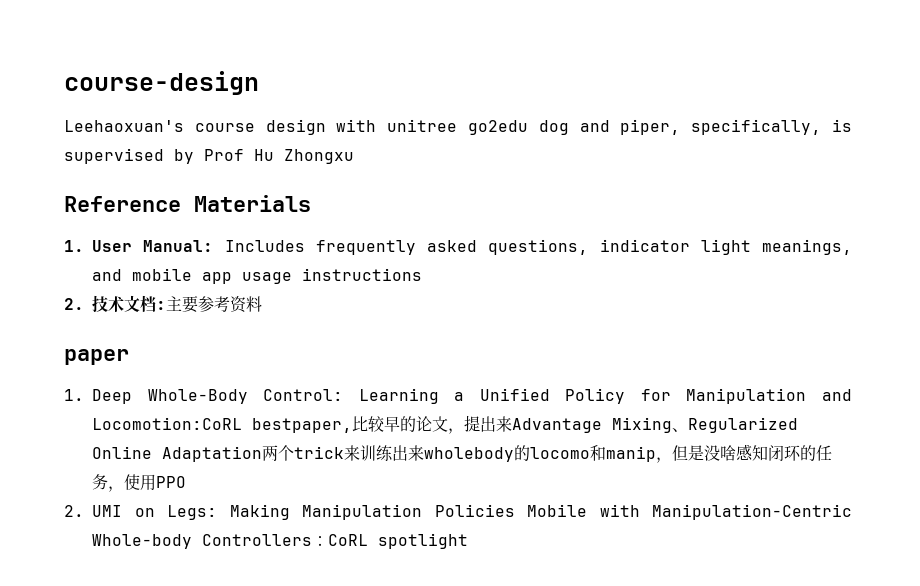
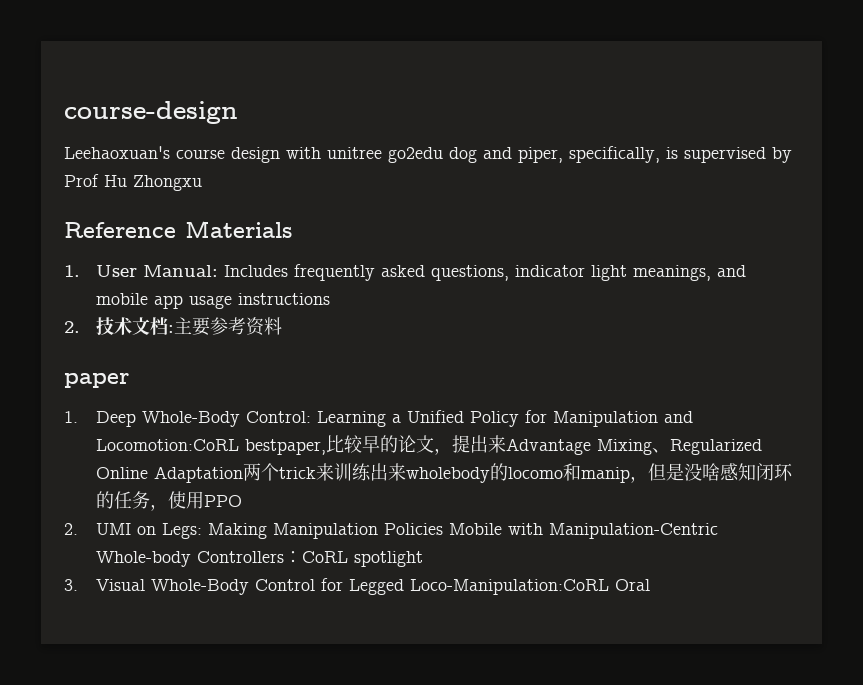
(468, 541) none -> [64,578,651,595] // 3. Visual Whole-Body Control for Legged Loco-Manipulation:CoRL Oral

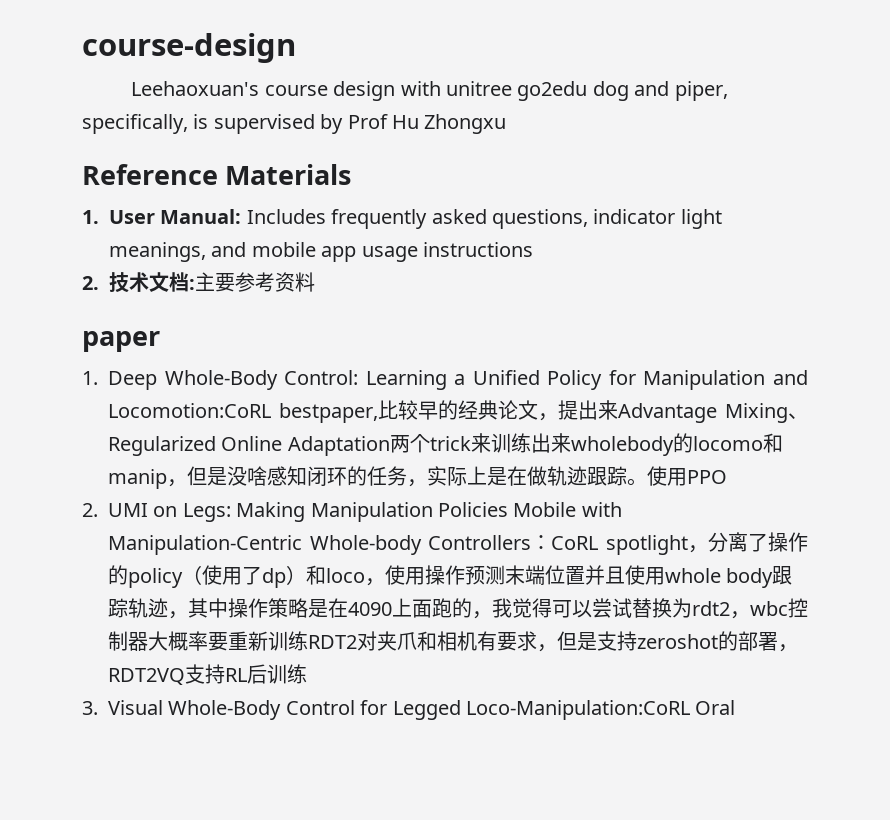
(399, 444) none -> [458,400,498,420] 经典
(169, 507) none -> [427,466,647,486] 实际上是在做轨迹跟踪。
(424, 559) none -> [687,532,808,553] [108,565,793,588] [108,598,808,619] [108,631,798,652] [108,664,307,685] ，分离了操作的policy（使用了dp）和loco，使用操作预测末端位置并且使用whole body跟踪轨迹，其中操作策略是在4090上面跑的，我觉得可以尝试替换为rdt2，wbc控制器大概率要重新训练RDT2对夹爪和相机有要求，但是支持zeroshot的部署，RDT2VQ支持RL后训练

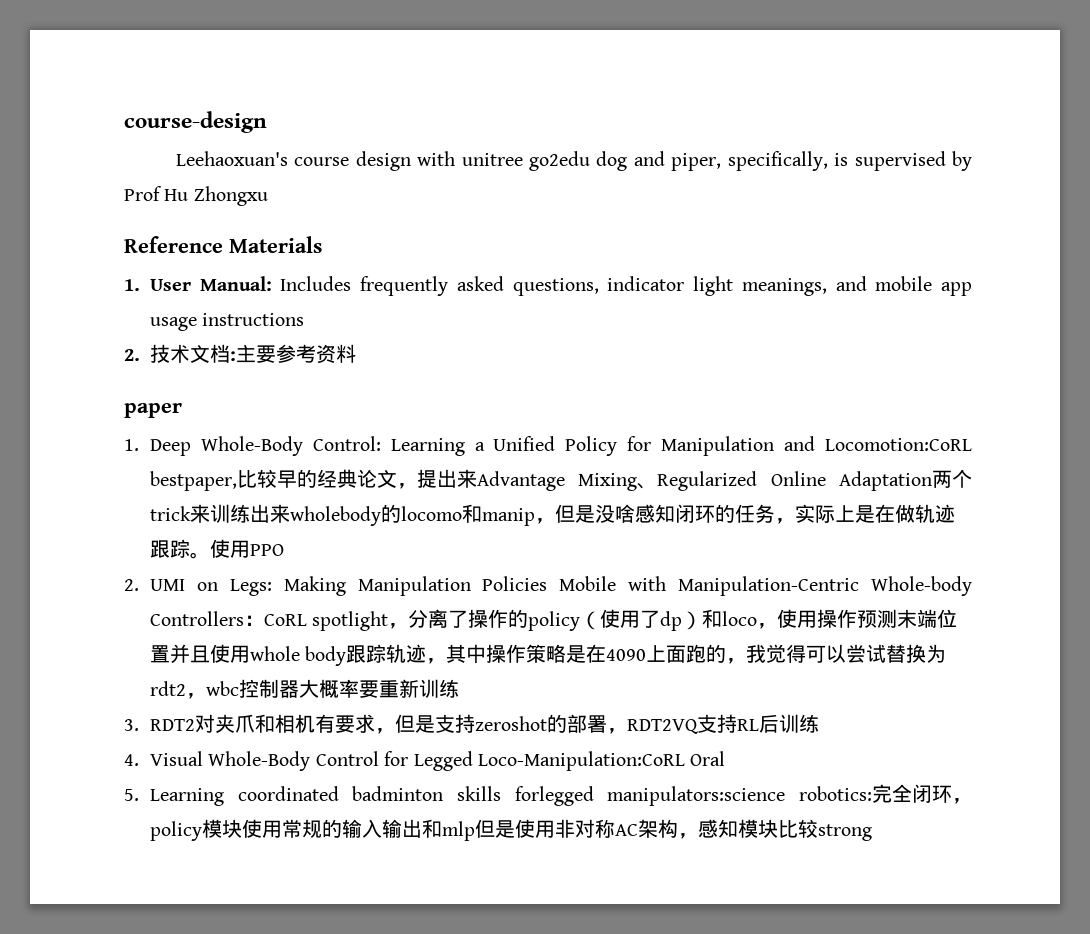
(308, 641) none -> [124,719,139,731] // 3.
[82,701,98,715] 3. -> [124,754,139,766] 4.
(736, 707) none -> [124,784,973,806] [149,819,872,841] // 5. Learning coordinated badminton skills forlegged manipulators:science robotics:完全闭环，policy模块使用常规的输入输出和mlp但是使用非对称AC架构，感知模块比较strong

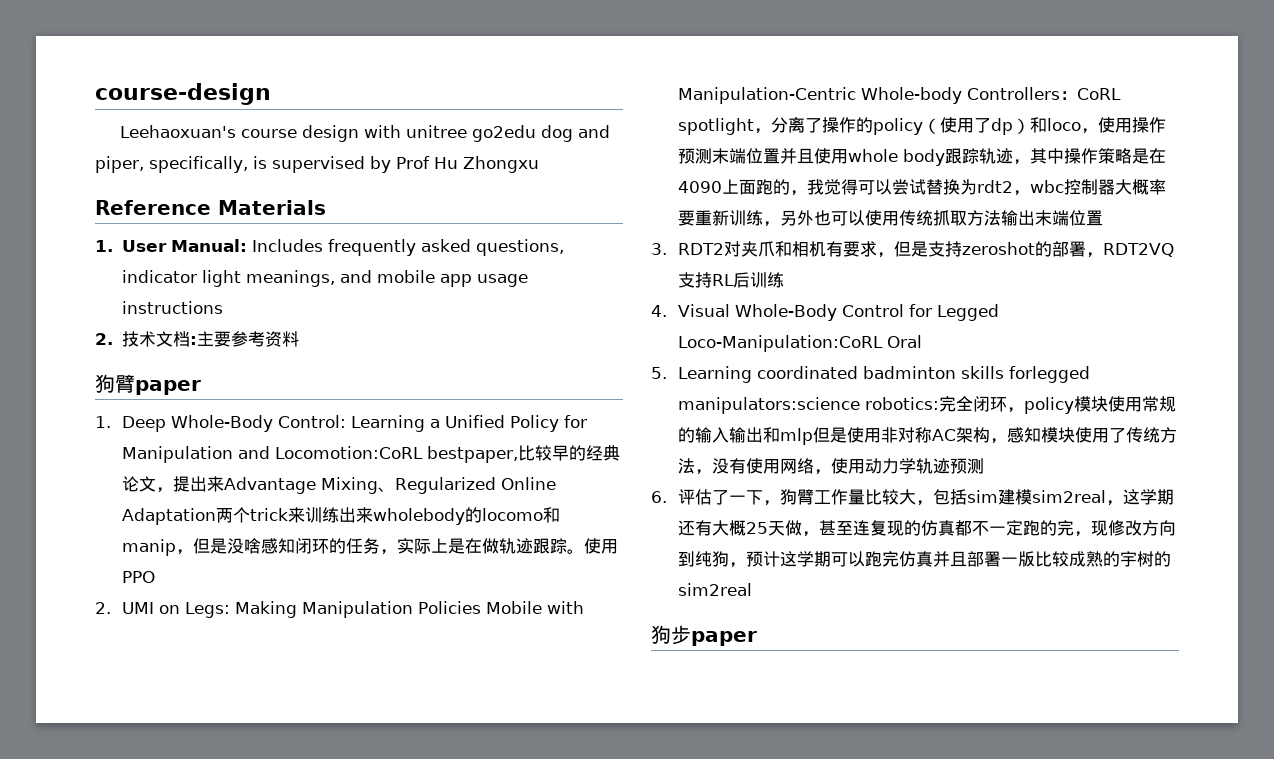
(356, 353) none -> [95,374,135,393] 狗臂
(459, 688) none -> [762,210,1103,227] ，另外也可以使用传统抓取方法输出末端位置
[777,819,872,841] 比较strong -> [1074,427,1177,443] [677,458,984,475] [651,489,1174,506] [677,520,1176,537] [677,551,1171,568] [677,583,752,596] [651,625,757,646] 使用了传统方法，没有使用网络，使用动力学轨迹预测 // 6.评估了一下，狗臂工作量比较大，包括sim建模sim2real，这学期还有大概25天做，甚至连复现的仿真都不一定跑的完，现修改方向到纯狗，预计这学期可以跑完仿真并且部署一版比较成熟的宇树的sim2real // 狗步paper

